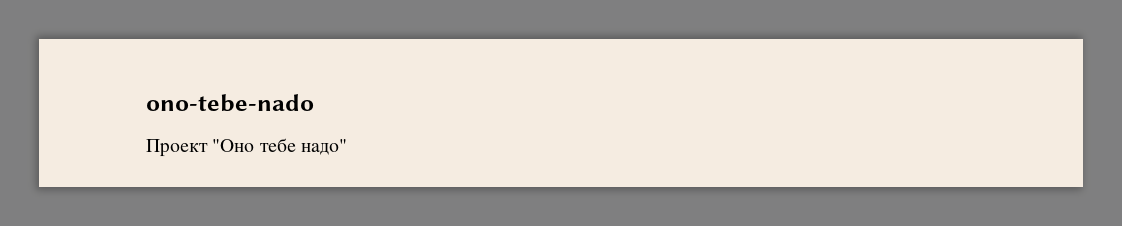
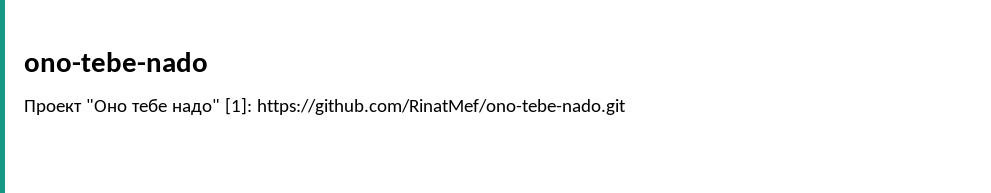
(347, 147) none -> [224,97,626,115] [1]: https://github.com/RinatMef/ono-tebe-nado.git

